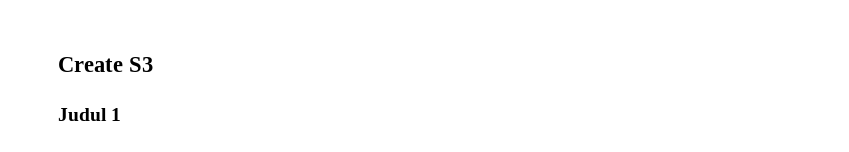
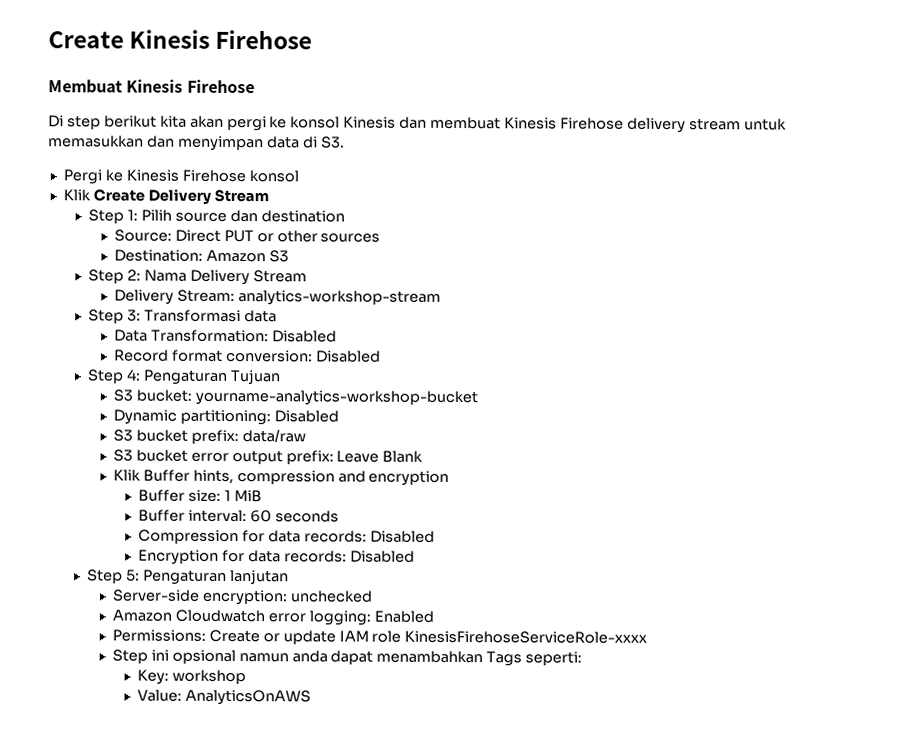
[58,57,154,72] [58,108,122,121] Create S3 // Judul 1 -> [48,29,313,50] [48,79,255,94] [48,115,787,134] [48,135,345,152] [62,169,299,185] [62,188,269,205] [88,209,345,224] [113,229,381,243] [113,249,289,263] [88,269,308,286] [113,289,441,306] [88,309,278,324] [113,329,337,343] [113,349,381,363] [87,369,282,385] [112,389,478,407] [112,409,339,426] [112,429,306,445] [112,449,424,465] [112,469,450,486] [138,489,263,503] [138,509,340,523] [138,529,436,545] [138,549,416,565] [87,569,290,585] [111,589,373,606] [111,609,434,626] [111,629,648,645] [111,649,583,667] [137,669,247,685] [137,689,312,706] Create Kinesis Firehose // Membuat Kinesis Firehose // Di step berikut kita akan pergi ke konsol Kinesis dan membuat Kinesis Firehose delivery stream untuk memasukkan dan menyimpan data di S3. // Pergi ke Kinesis Firehose konsol // Klik Create Delivery Stream // Step 1: Pilih source dan destination // Source: Direct PUT or other sources // Destination: Amazon S3 // Step 2: Nama Delivery Stream // Delivery Stream: analytics-workshop-stream // Step 3: Transformasi data // Data Transformation: Disabled // Record format conversion: Disabled // Step 4: Pengaturan Tujuan // S3 bucket: yourname-analytics-workshop-bucket // Dynamic partitioning: Disabled // S3 bucket prefix: data/raw // S3 bucket error output prefix: Leave Blank // Klik Buffer hints, compression and encryption // Buffer size: 1 MiB // Buffer interval: 60 seconds // Compression for data records: Disabled // Encryption for data records: Disabled // Step 5: Pengaturan lanjutan // Server-side encryption: unchecked // Amazon Cloudwatch error logging: Enabled // Permissions: Create or update IAM role KinesisFirehoseServiceRole-xxxx // Step ini opsional namun anda dapat menambahkan Tags seperti: // Key: workshop // Value: AnalyticsOnAWS

